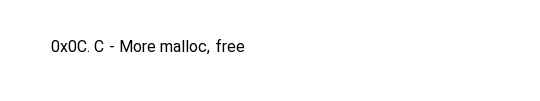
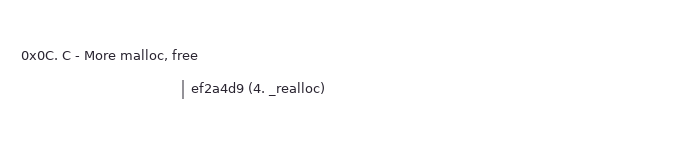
(245, 45) none -> [190,82,325,96] // ef2a4d9 (4. _realloc)

